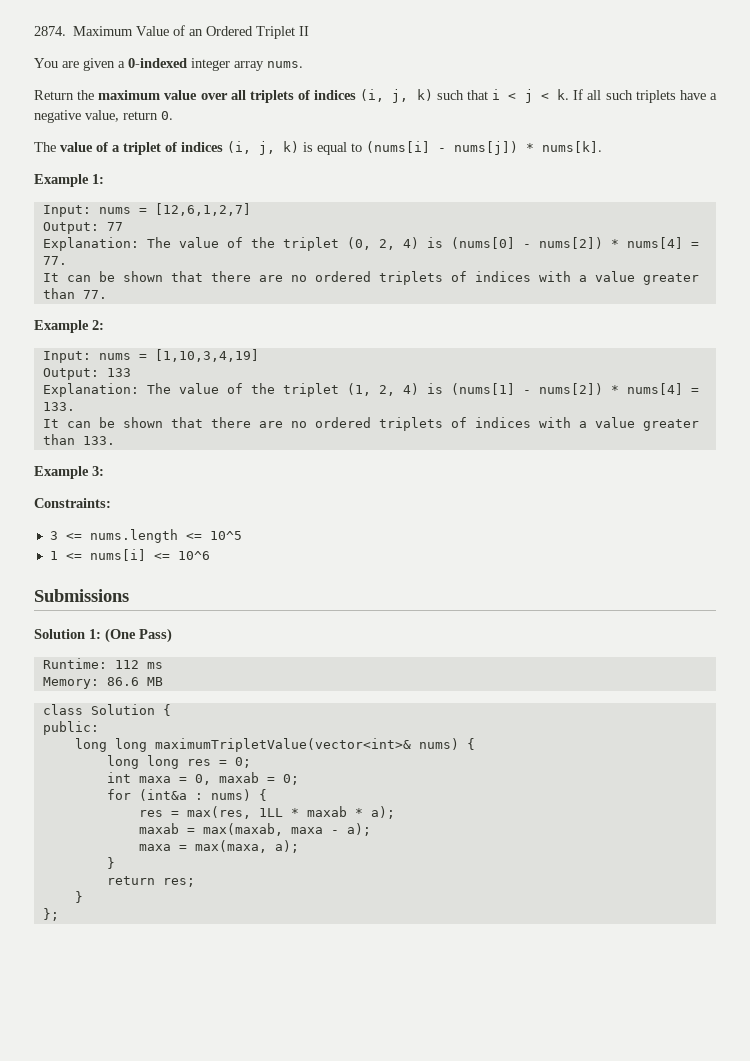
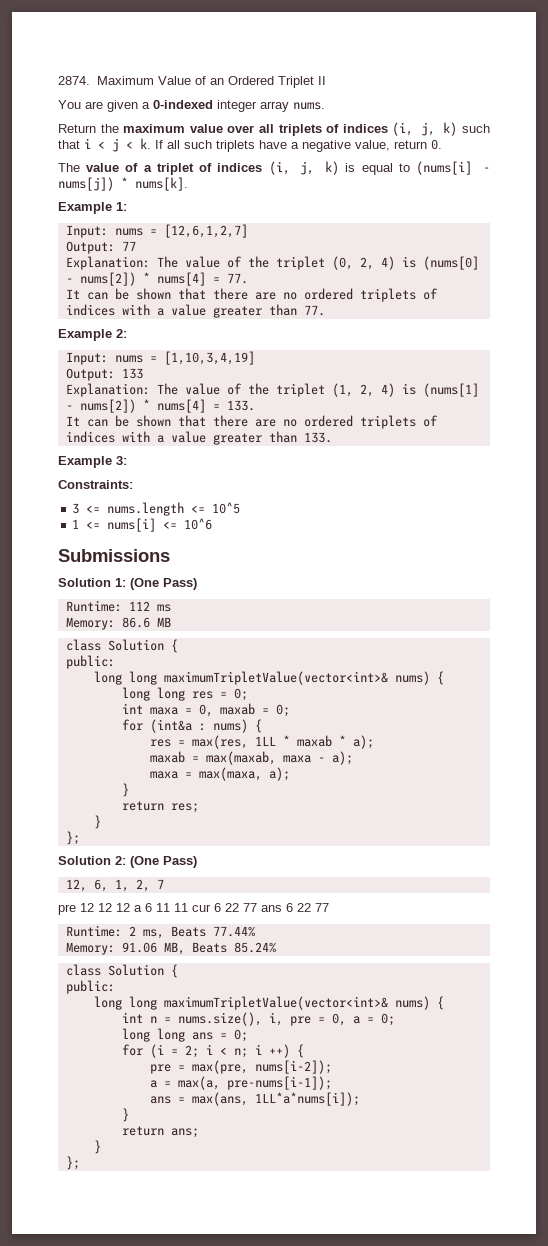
(59, 914) none -> [58,856,197,868] [65,879,164,892] [58,903,329,915] [65,925,255,939] [65,942,276,955] [65,964,178,978] [65,980,115,994] [93,996,444,1010] [121,1012,395,1026] [121,1028,248,1042] [121,1044,304,1058] [149,1060,332,1074] [149,1076,332,1090] [149,1092,360,1106] [121,1108,129,1122] [121,1126,199,1138] [93,1140,101,1154] [65,1156,80,1170] // Solution 2: (One Pass) // 12, 6, 1, 2, 7 // pre 12 12 12 a 6 11 11 cur 6 22 77 ans 6 22 77 // Runtime: 2 ms, Beats 77.44% // Memory: 91.06 MB, Beats 85.24% // class Solution { // public: // long long maximumTripletValue(vector<int>& nums) { // int n = nums.size(), i, pre = 0, a = 0; // long long ans = 0; // for (i = 2; i < n; i ++) { // pre = max(pre, nums[i-2]); // a = max(a, pre-nums[i-1]); // ans = max(ans, 1LL*a*nums[i]); // } // return ans; // } // };

